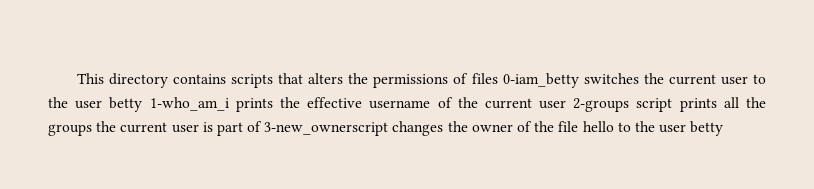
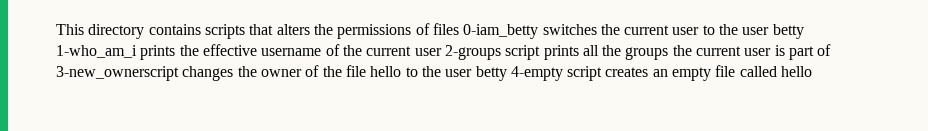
(724, 128) none -> [510,65,813,81] 4-empty script creates an empty file called hello

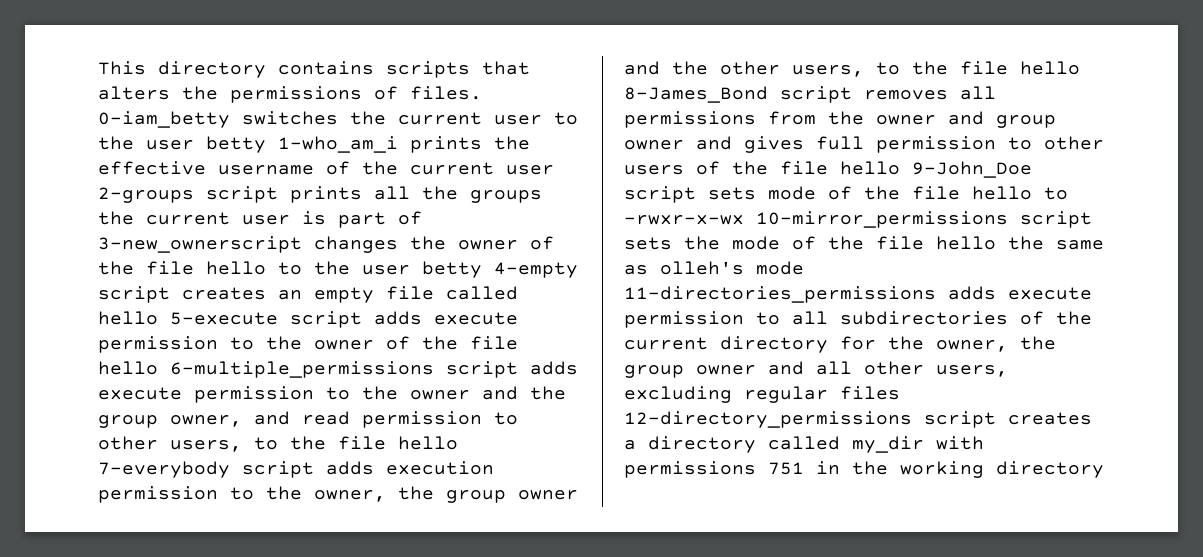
[432,23,459,35] files -> [410,86,482,100] files.
(813, 71) none -> [170,311,518,328] [98,336,518,353] [98,361,578,378] [98,386,566,403] [98,411,518,428] [98,436,458,452] [98,461,494,478] [98,486,578,503] [624,61,1080,77] [624,86,996,103] [624,111,1056,128] [624,136,1104,153] [624,161,1032,178] [624,186,1068,203] [624,211,1092,228] [624,236,1104,250] [624,261,804,275] [624,286,1092,303] [624,311,1092,328] [624,336,1056,353] [624,361,1008,378] [624,386,900,403] [624,411,1092,428] [624,436,984,453] [624,461,1104,478] 5-execute script adds execute permission to the owner of the file hello 6-multiple_permissions script adds execute permission to the owner and the group owner, and read permission to other users, to the file hello 7-everybody script adds execution permission to the owner, the group owner and the other users, to the file hello 8-James_Bond script removes all permissions from the owner and group owner and gives full permission to other users of the file hello 9-John_Doe script sets mode of the file hello to -rwxr-x-wx 10-mirror_permissions script sets the mode of the file hello the same as olleh's mode 11-directories_permissions adds execute permission to all subdirectories of the current directory for the owner, the group owner and all other users, excluding regular files 12-directory_permissions script creates a directory called my_dir with permissions 751 in the working directory

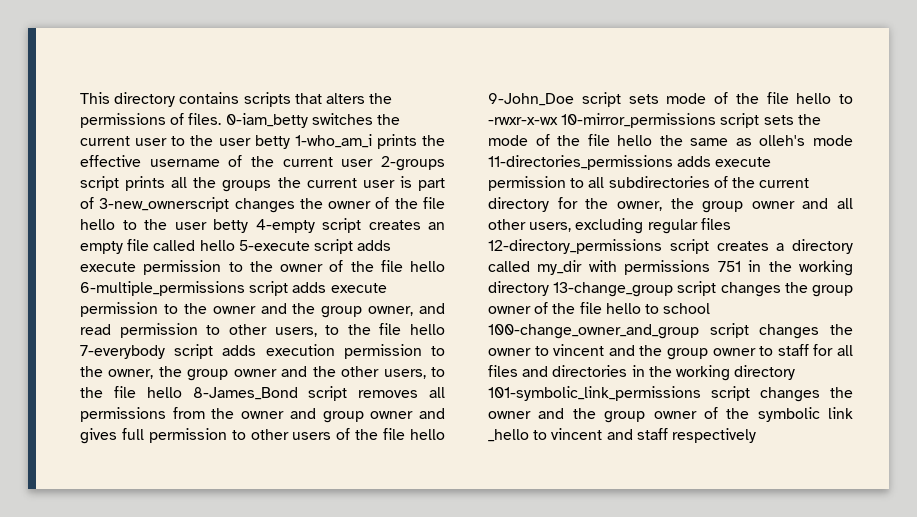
(1104, 469) none -> [553,281,853,297] [488,302,711,314] [488,323,853,339] [488,344,853,360] [488,365,796,381] [488,386,853,402] [488,407,853,423] [488,428,756,443] 13-change_group script changes the group owner of the file hello to school 100-change_owner_and_group script changes the owner to vincent and the group owner to staff for all files and directories in the working directory 101-symbolic_link_permissions script changes the owner and the group owner of the symbolic link _hello to vincent and staff respectively

